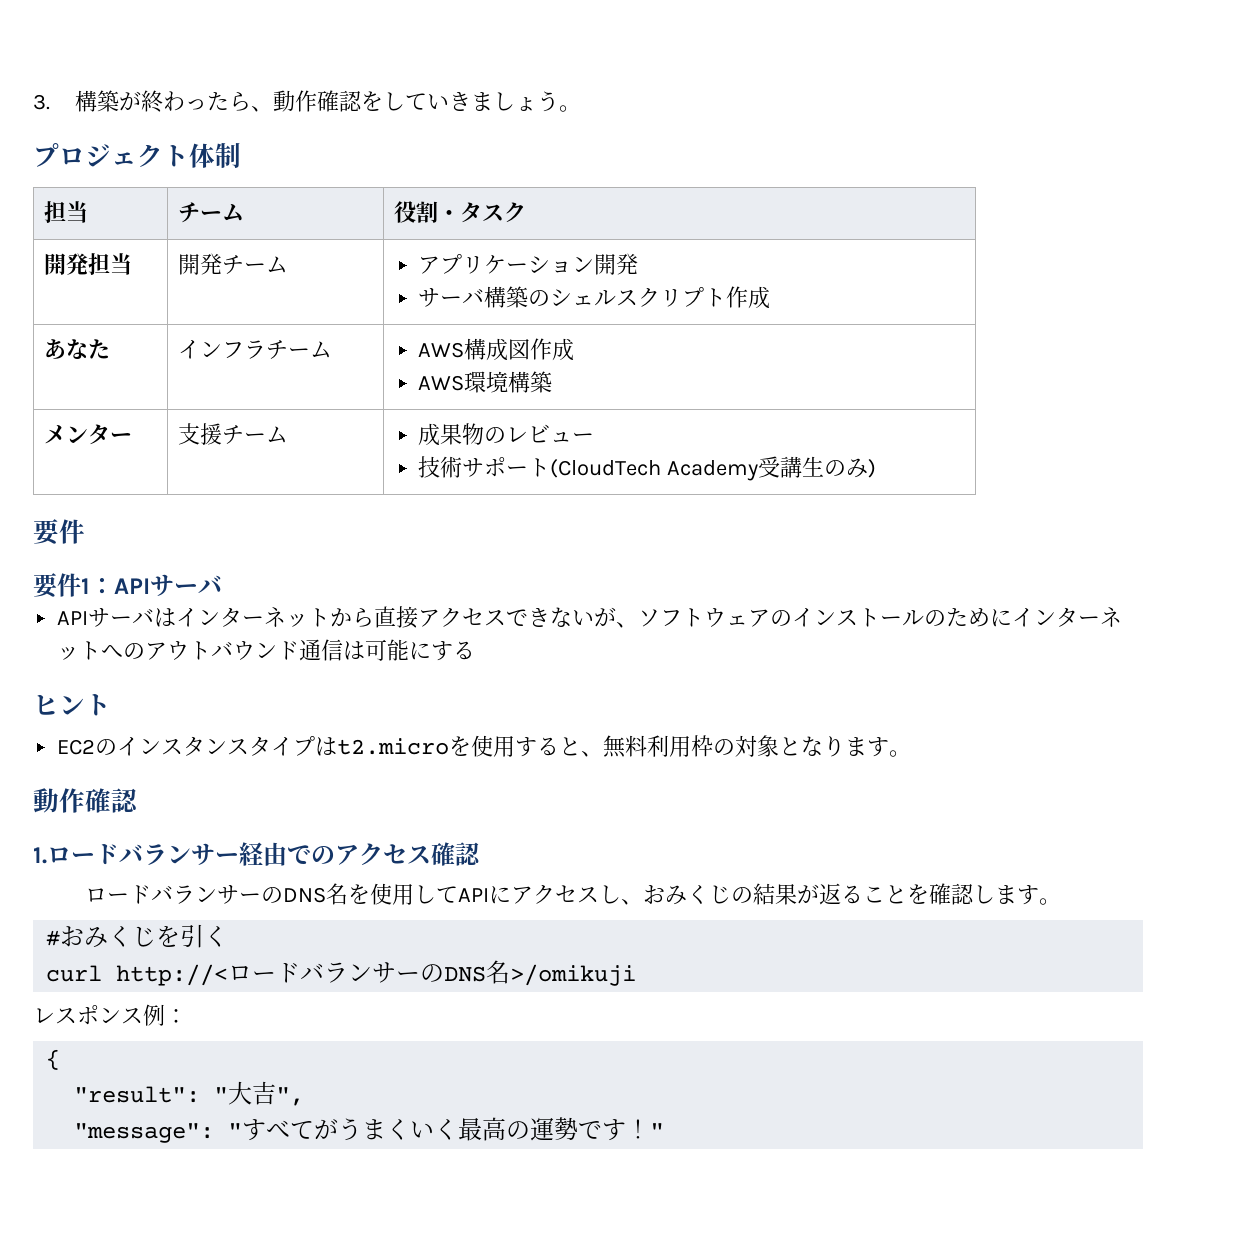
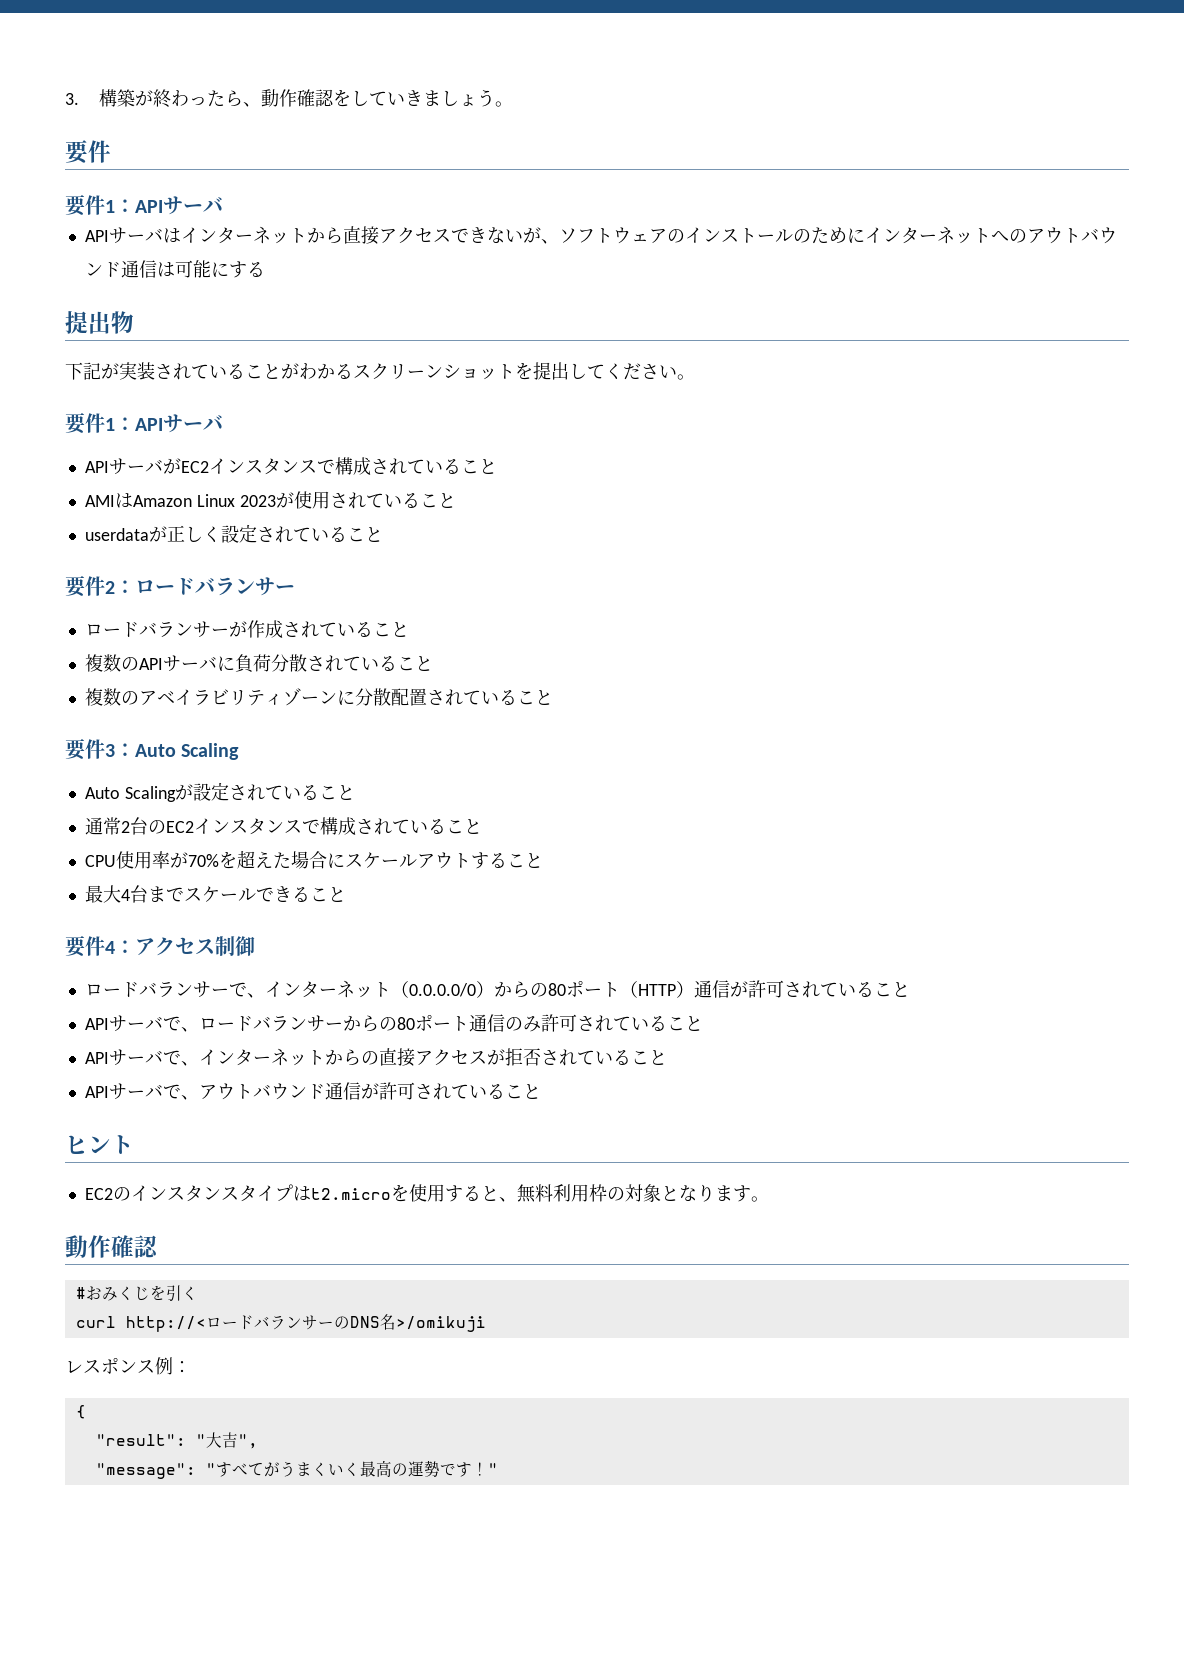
[33,143,241,168] [44,201,89,223] [178,202,245,223] [394,201,527,223] [44,253,133,275] [178,253,289,275] [418,253,639,275] [418,286,771,309] [44,339,111,360] [178,339,333,359] [418,338,575,361] [418,371,553,393] [44,424,133,445] [178,423,289,445] [418,423,595,446] [418,456,877,481] // プロジェクト体制 // 担当 | チーム | 役割・タスク // 開発担当 | 開発チーム | アプリケーション開発 // サーバ構築のシェルスクリプト作成 // あなた | インフラチーム | AWS構成図作成 // AWS環境構築 // メンター | 支援チーム | 成果物のレビュー // 技術サポート(CloudTech Academy受講生のみ) -> (513, 104) none
(476, 650) none -> [65,311,134,334] [65,362,695,380] [65,413,223,434] [84,457,497,475] [84,491,456,509] [84,524,383,543] [65,576,295,597] [84,620,409,638] [84,654,433,673] [84,688,553,706] [65,739,240,760] [84,782,355,802] [84,817,482,835] [84,850,543,869] [84,885,346,903] [65,936,255,957] [84,980,910,998] [84,1014,703,1032] [84,1048,667,1067] [84,1082,541,1100] // 提出物 // 下記が実装されていることがわかるスクリーンショットを提出してください。 // 要件1：APIサーバ // APIサーバがEC2インスタンスで構成されていること // AMIはAmazon Linux 2023が使用されていること // userdataが正しく設定されていること // 要件2：ロードバランサー // ロードバランサーが作成されていること // 複数のAPIサーバに負荷分散されていること // 複数のアベイラビリティゾーンに分散配置されていること // 要件3：Auto Scaling // Auto Scalingが設定されていること // 通常2台のEC2インスタンスで構成されていること // CPU使用率が70%を超えた場合にスケールアウトすること // 最大4台までスケールできること // 要件4：アクセス制御 // ロードバランサーで、インターネット（0.0.0.0/0）からの80ポート（HTTP）通信が許可されていること // APIサーバで、ロードバランサーからの80ポート通信のみ許可されていること // APIサーバで、インターネットからの直接アクセスが拒否されていること // APIサーバで、アウトバウンド通信が許可されていること
[33,842,481,866] [84,883,1061,905] // 1.ロードバランサー経由でのアクセス確認 // ロードバランサーのDNS名を使用してAPIにアクセスし、おみくじの結果が返ることを確認します。 -> (159, 1246) none

